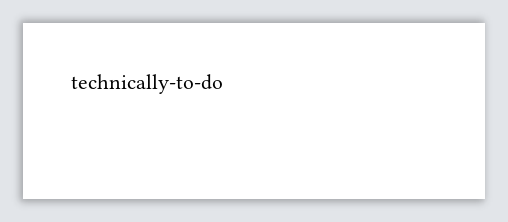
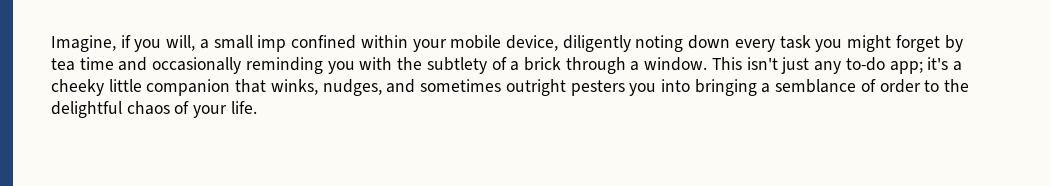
[71,74,223,94] technically-to-do -> [51,35,963,52] [51,57,962,74] [51,79,970,96] [51,101,257,118] Imagine, if you will, a small imp confined within your mobile device, diligently noting down every task you might forget by tea time and occasionally reminding you with the subtlety of a brick through a window. This isn't just any to-do app; it's a cheeky little companion that winks, nudges, and sometimes outright pesters you into bringing a semblance of order to the delightful chaos of your life.

